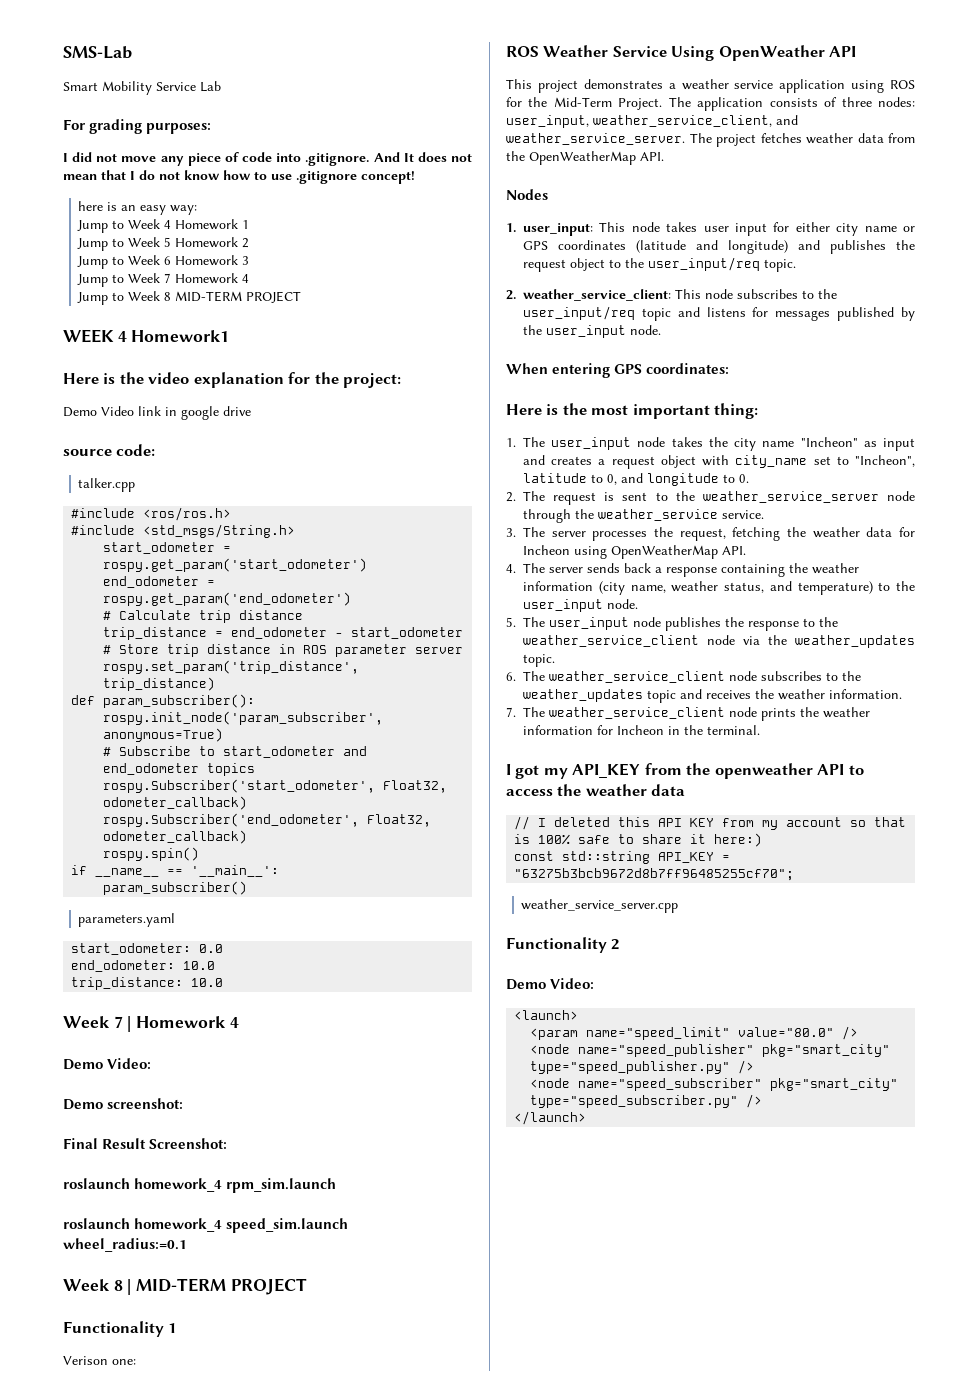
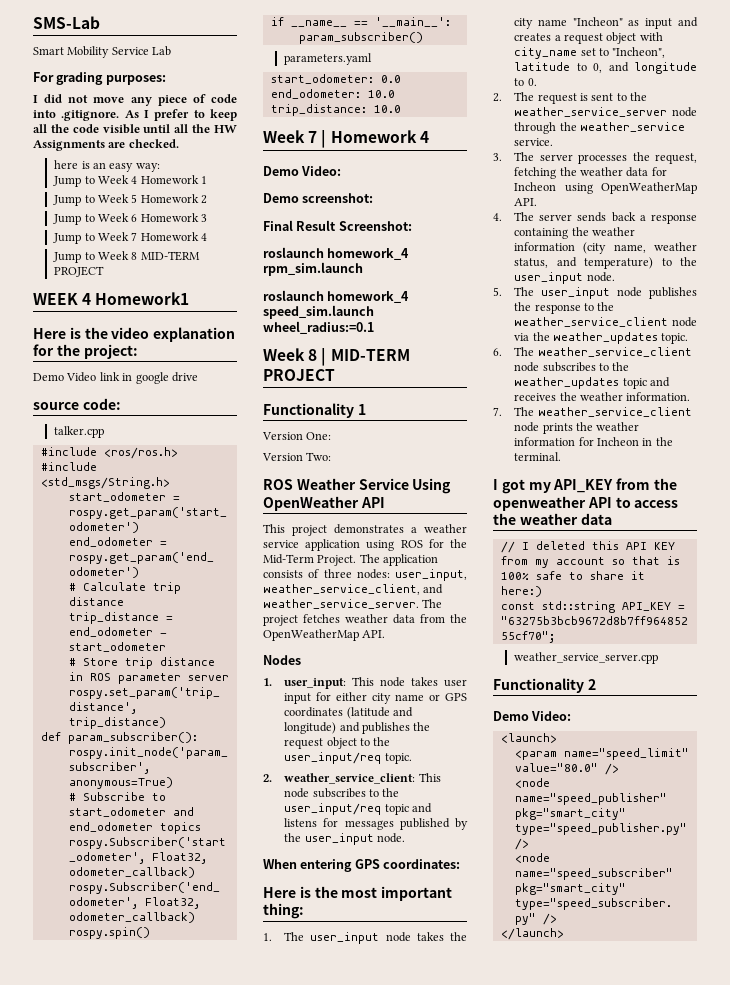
[373,152,472,162] [63,170,415,184] And It does not mean that I do not know how to use .gitignore concept! -> [124,109,237,121] [33,124,238,134] [33,139,179,151] As I prefer to keep all the code visible until all the HW Assignments are checked.
[63,1356,136,1365] Verison one: -> [262,432,332,440] [262,452,332,461] Version One: // Version Two:

